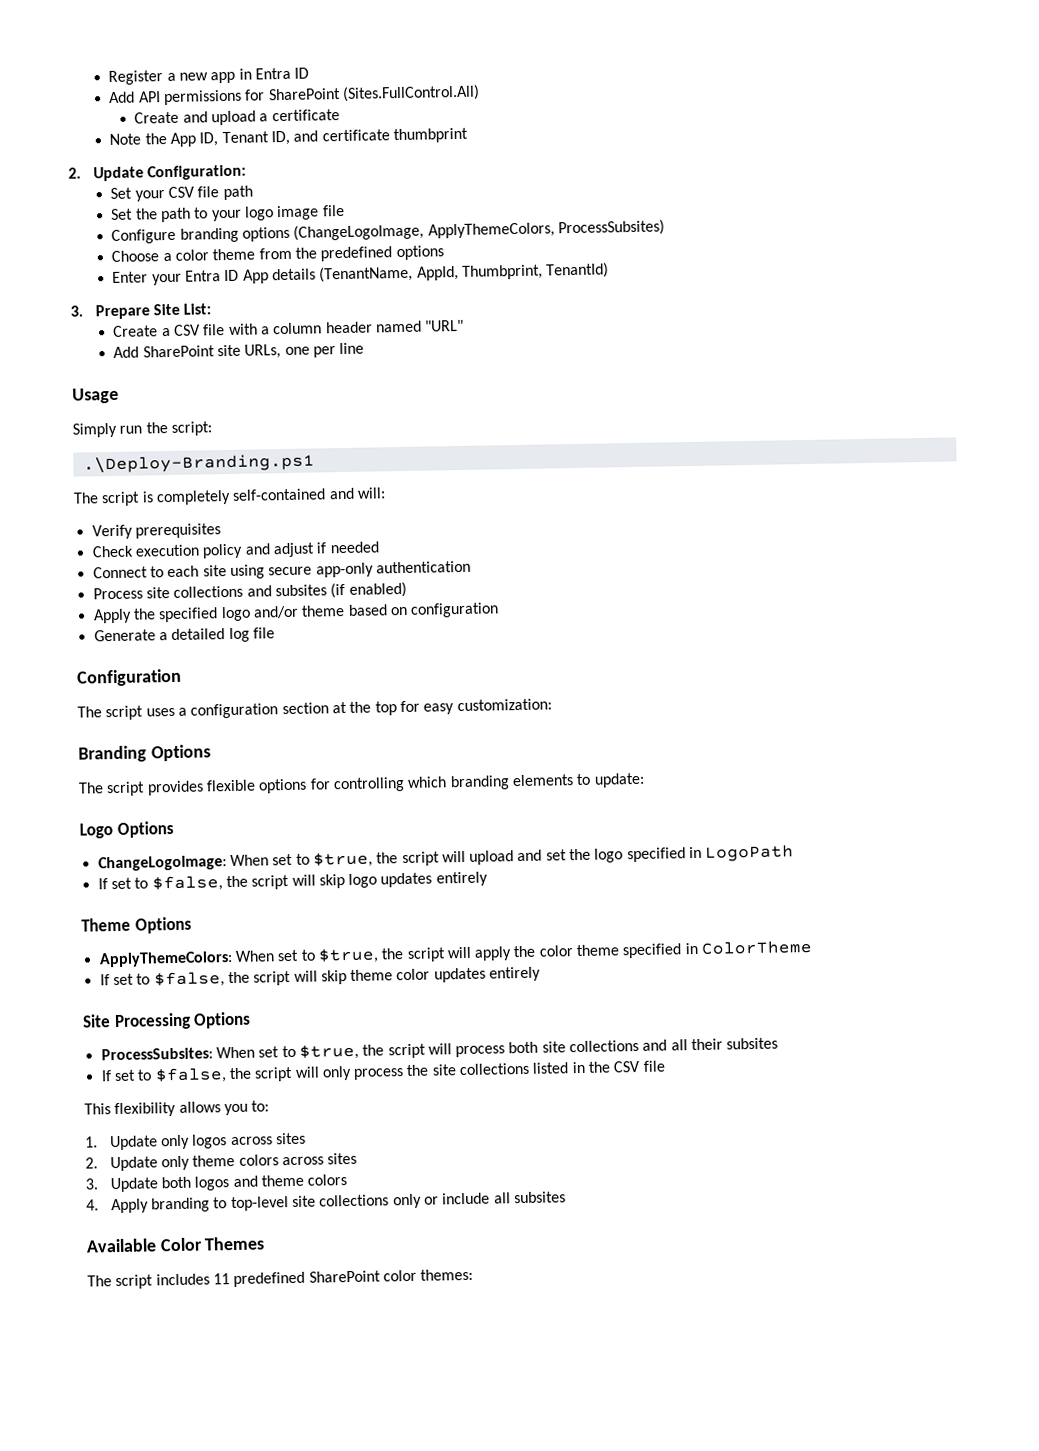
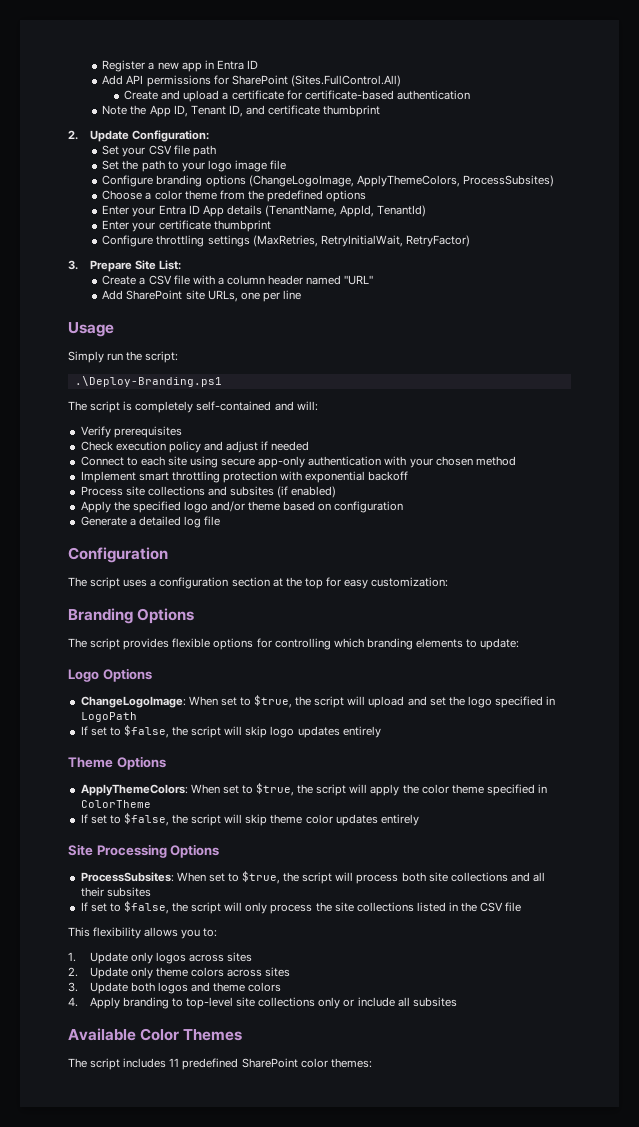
(340, 115) none -> [286,90,470,100] for certificate-based authentication
[461,264,543,280] Thumbprint, -> (375, 211) none
(610, 270) none -> [102,220,271,232] [102,235,470,247] // Enter your certificate thumbprint // Configure throttling settings (MaxRetries, RetryInitialWait, RetryFactor)
(471, 567) none -> [384,456,516,468] [80,471,409,483] with your chosen method // Implement smart throttling protection with exponential backoff

